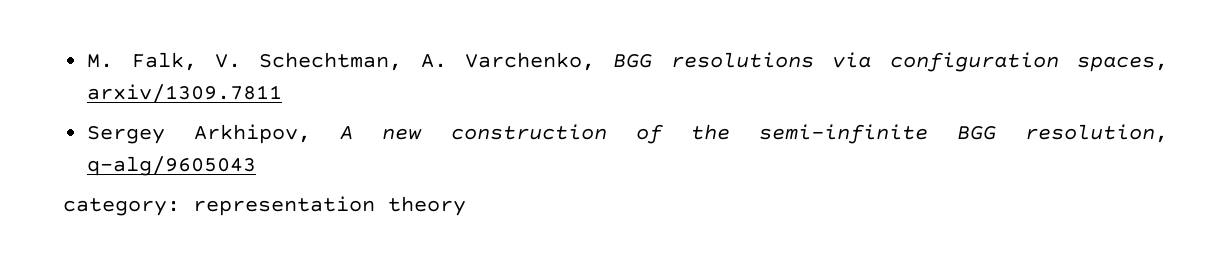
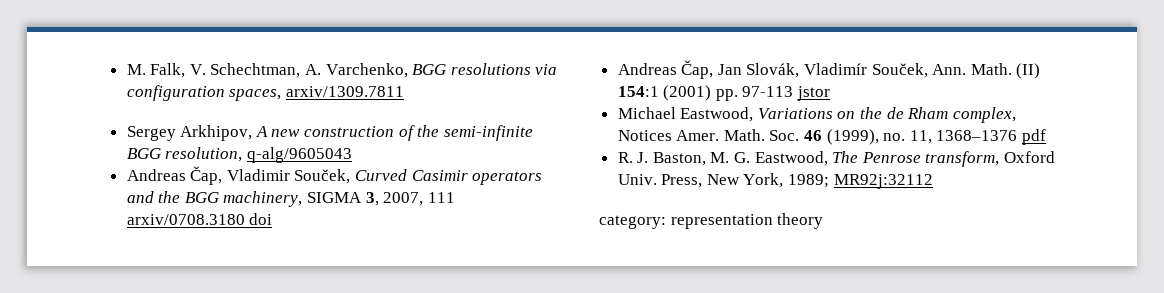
(257, 166) none -> [126,166,543,185] [126,191,455,207] [126,213,273,225] [617,60,1041,79] [617,85,831,101] [617,107,1016,123] [617,129,1047,145] [617,151,1056,167] [617,173,933,189] // Andreas Čap, Vladimir Souček, Curved Casimir operators and the BGG machinery, SIGMA 3, 2007, 111 arxiv/0708.3180 doi // Andreas Čap, Jan Slovák, Vladimír Souček, Ann. Math. (II) 154:1 (2001) pp. 97-113 jstor // Michael Eastwood, Variations on the de Rham complex, Notices Amer. Math. Soc. 46 (1999), no. 11, 1368–1376 pdf // R. J. Baston, M. G. Eastwood, The Penrose transform, Oxford Univ. Press, New York, 1989; MR92j:32112

